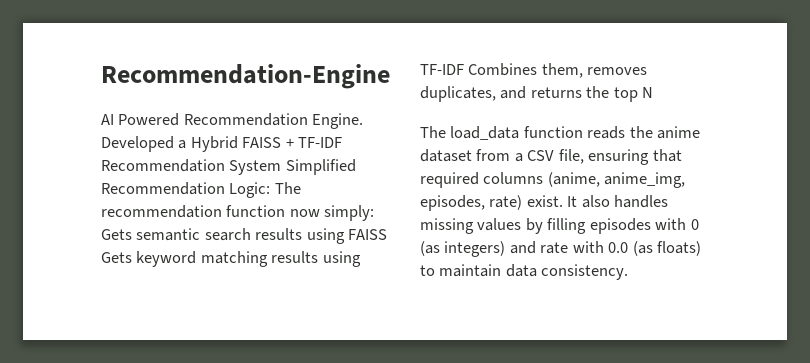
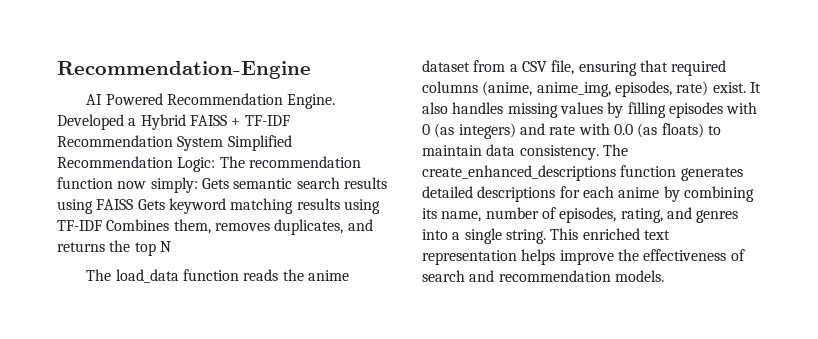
(629, 272) none -> [602,144,628,156] [422,165,743,181] [422,186,754,202] [422,207,739,223] [422,228,670,244] [422,249,745,265] [422,270,664,282] The create_enhanced_descriptions function generates detailed descriptions for each anime by combining its name, number of episodes, rating, and genres into a single string. This enriched text representation helps improve the effectiveness of search and recommendation models.

